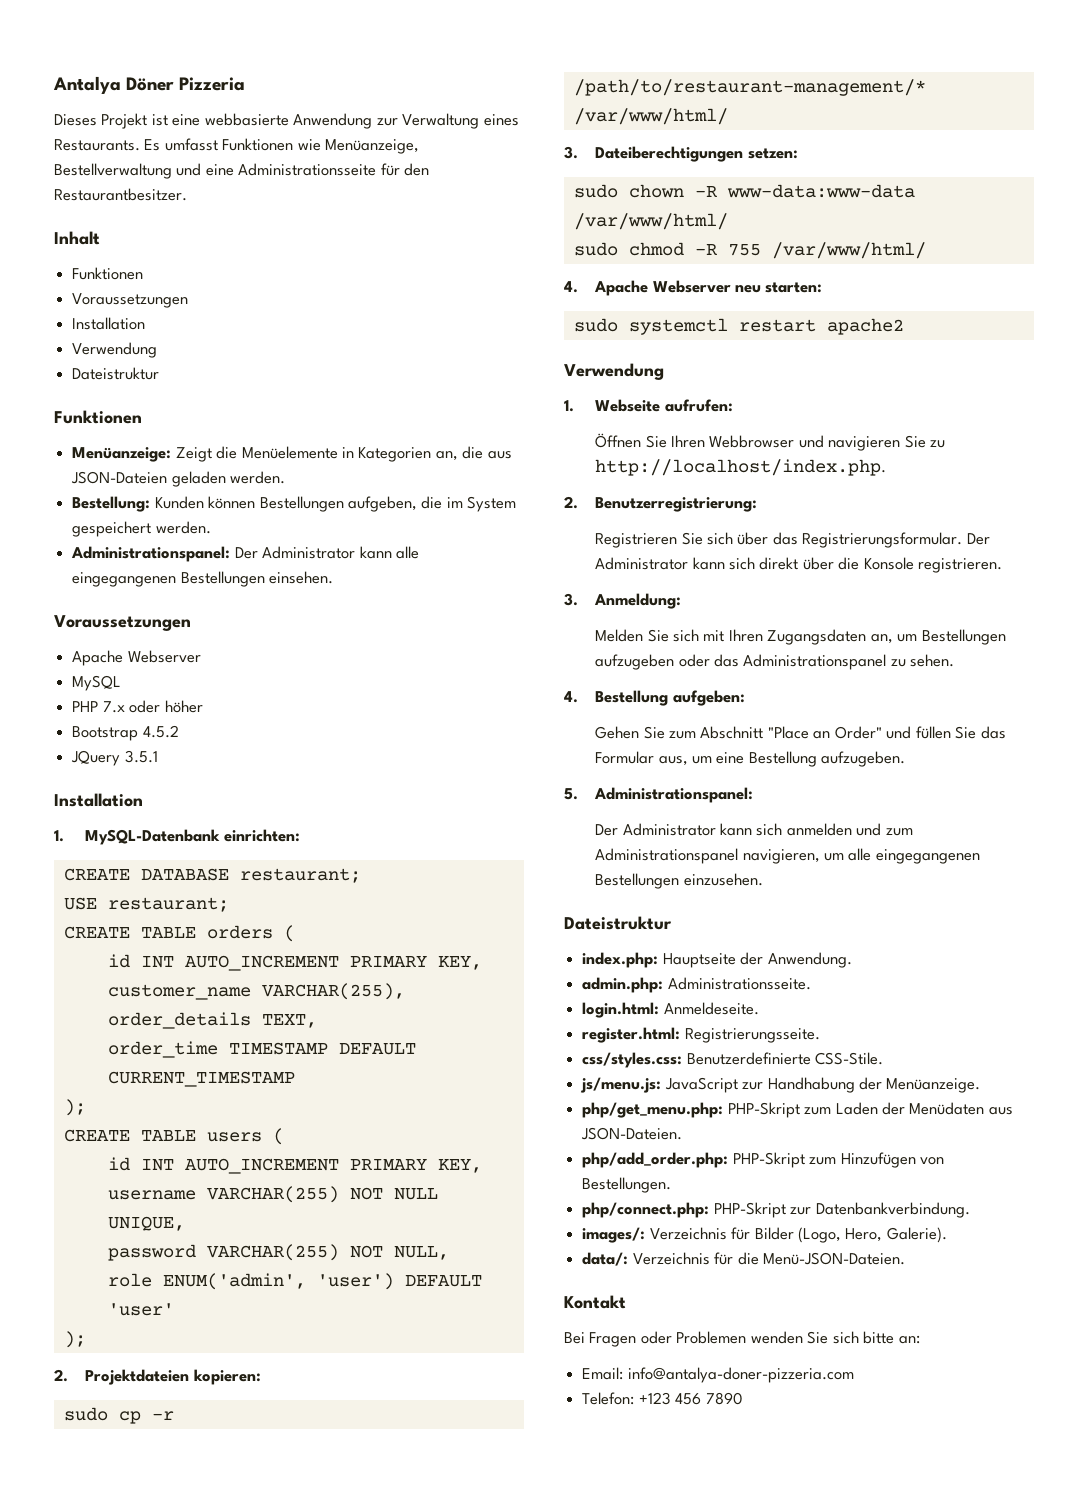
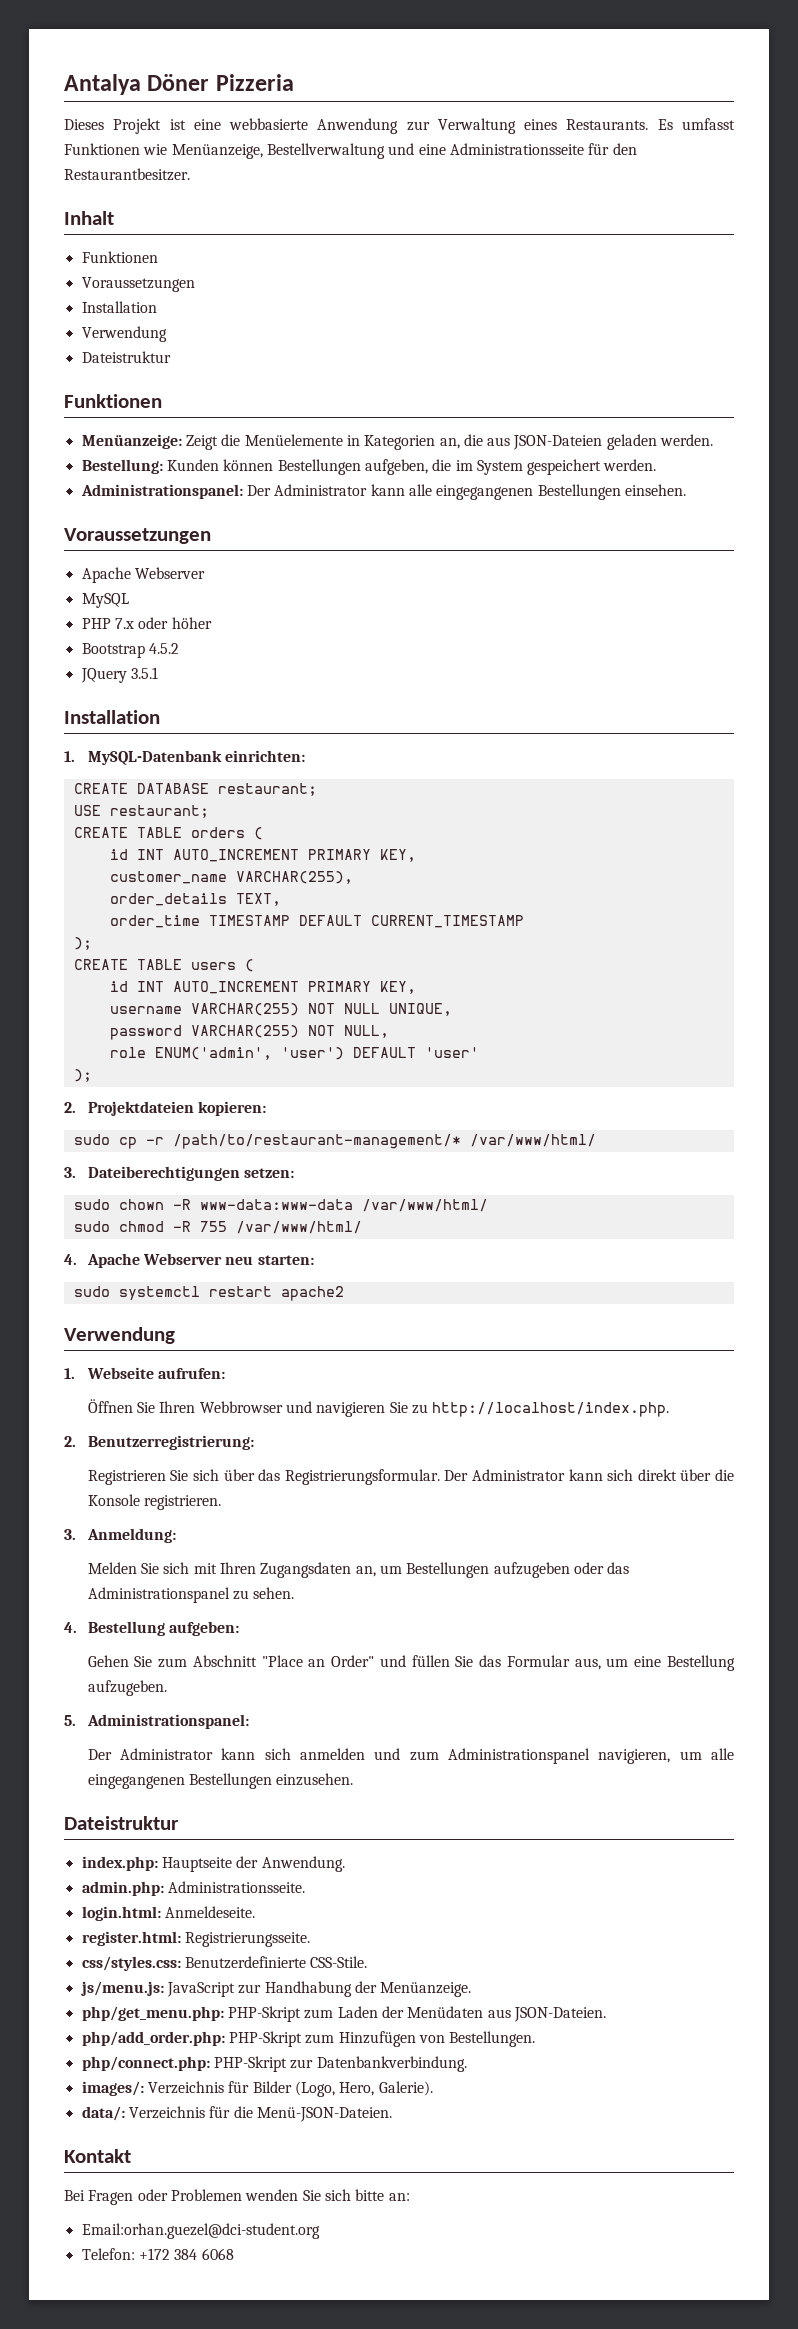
[582,1367,854,1383] Email: info@antalya-doner-pizzeria.com -> [81,2223,320,2239] Email:orhan.guezel@dci-student.org
[638,1392,743,1405] +123 456 7890 -> [138,2248,234,2260] +172 384 6068

